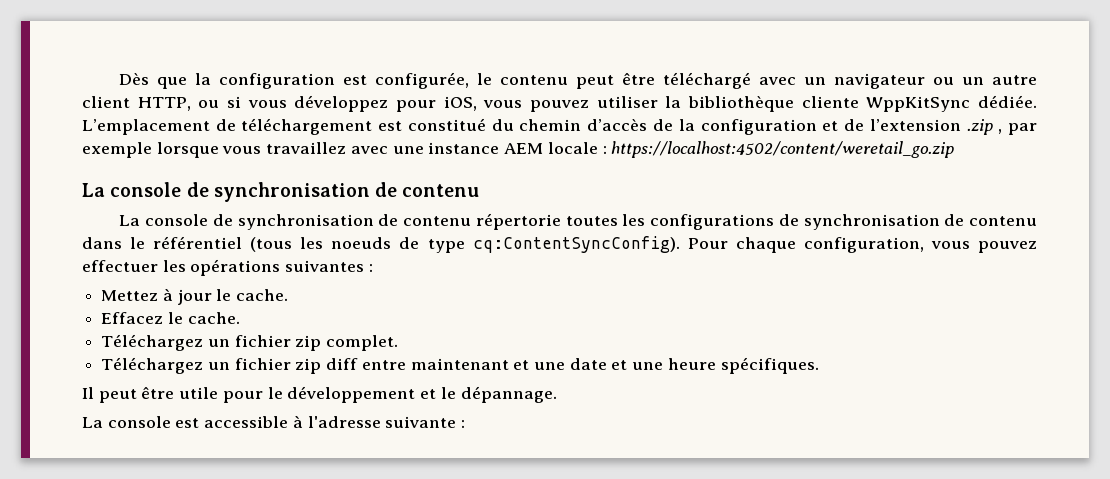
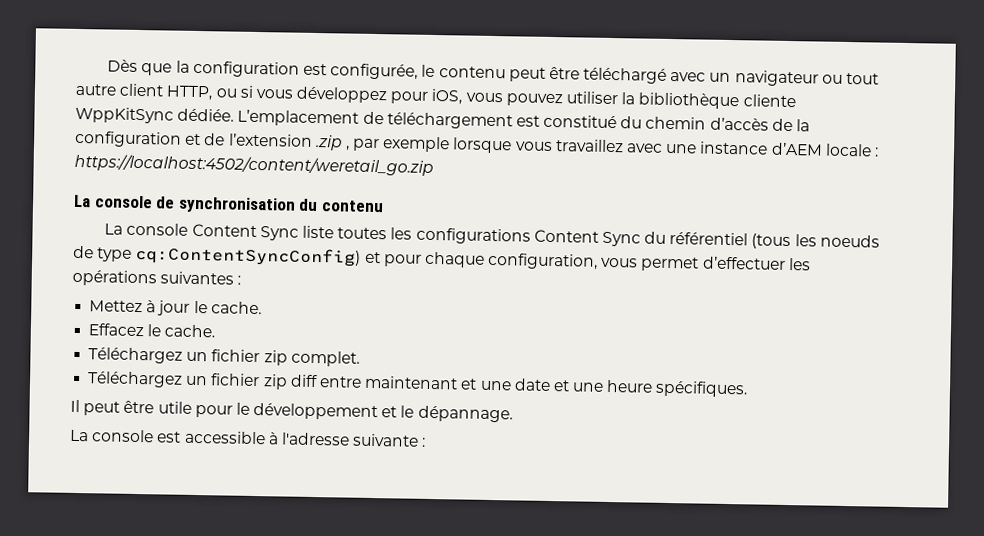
[962,77,985,85] un -> [845,72,879,85] tout
[504,143,544,154] AEM -> [770,142,823,156] d’AEM
[375,182,398,197] de -> [298,198,319,212] du
[212,213,1037,230] [82,237,146,249] de synchronisation de contenu répertorie toutes les configurations de synchronisation de contenu dans le -> [191,223,667,247] Content Sync liste toutes les configurations Content Sync du
[472,236,728,253] cq:ContentSyncConfig). Pour -> [135,245,422,267] cq:ContentSyncConfig) et pour
[978,241,1038,253] [82,260,158,272] pouvez effectuer -> [640,256,786,272] permet d’effectuer

